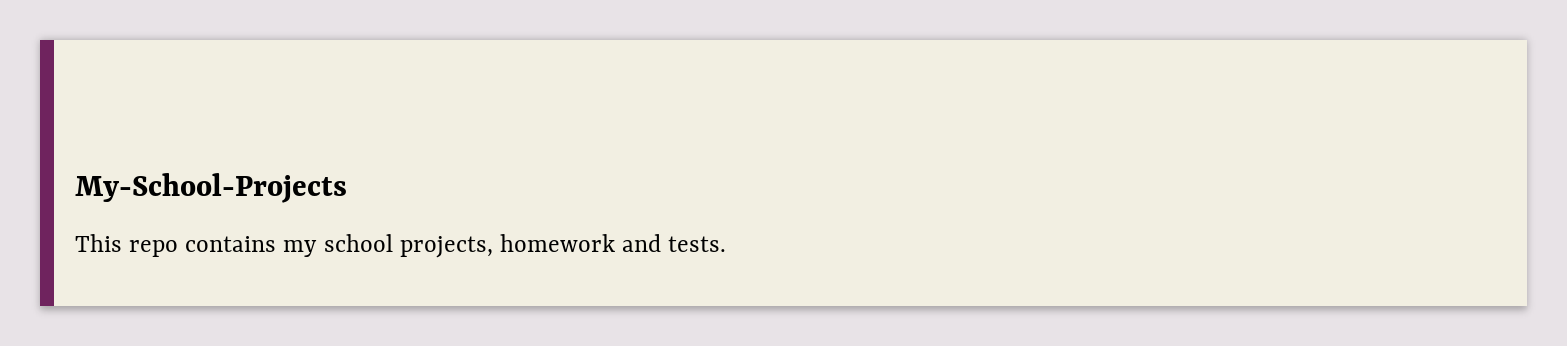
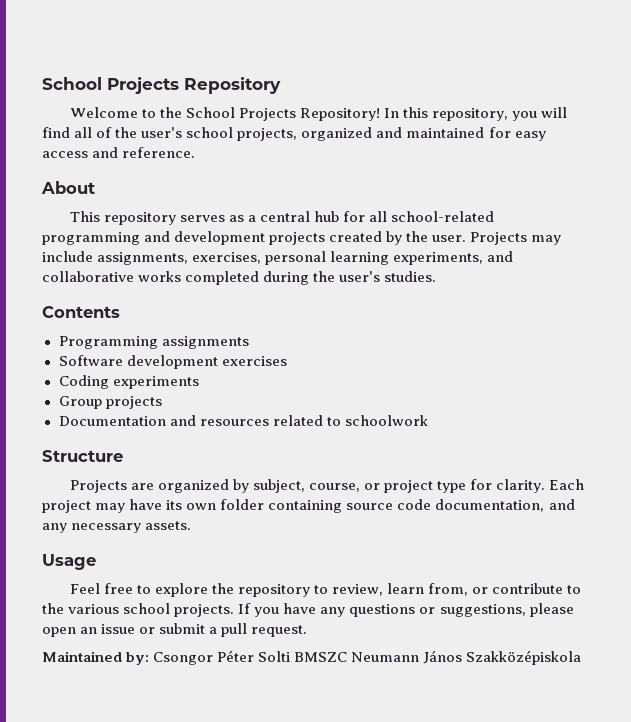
[75,173,347,203] [75,234,727,258] My-School-Projects // This repo contains my school projects, homework and tests. -> [42,77,281,94] [69,107,568,121] [42,127,546,141] [42,147,196,158] [41,181,95,194] [69,211,495,225] [42,231,562,245] [42,251,514,265] [42,271,437,285] [42,306,120,318] [58,336,249,349] [58,355,287,369] [58,375,199,389] [58,396,162,409] [58,415,428,426] [42,450,123,462] [69,479,585,493] [42,499,575,513] [42,521,192,533] [42,554,96,570] [69,583,582,597] [42,603,574,617] [42,623,308,637] [42,650,582,665] School Projects Repository // Welcome to the School Projects Repository! In this repository, you will find all of the user's school projects, organized and maintained for easy access and reference. // About // This repository serves as a central hub for all school-related programming and development projects created by the user. Projects may include assignments, exercises, personal learning experiments, and collaborative works completed during the user's studies. // Contents // Programming assignments // Software development exercises // Coding experiments // Group projects // Documentation and resources related to schoolwork // Structure // Projects are organized by subject, course, or project type for clarity. Each project may have its own folder containing source code documentation, and any necessary assets. // Usage // Feel free to explore the repository to review, learn from, or contribute to the various school projects. If you have any questions or suggestions, please open an issue or submit a pull request. // Maintained by: Csongor Péter Solti BMSZC Neumann János Szakközépiskola

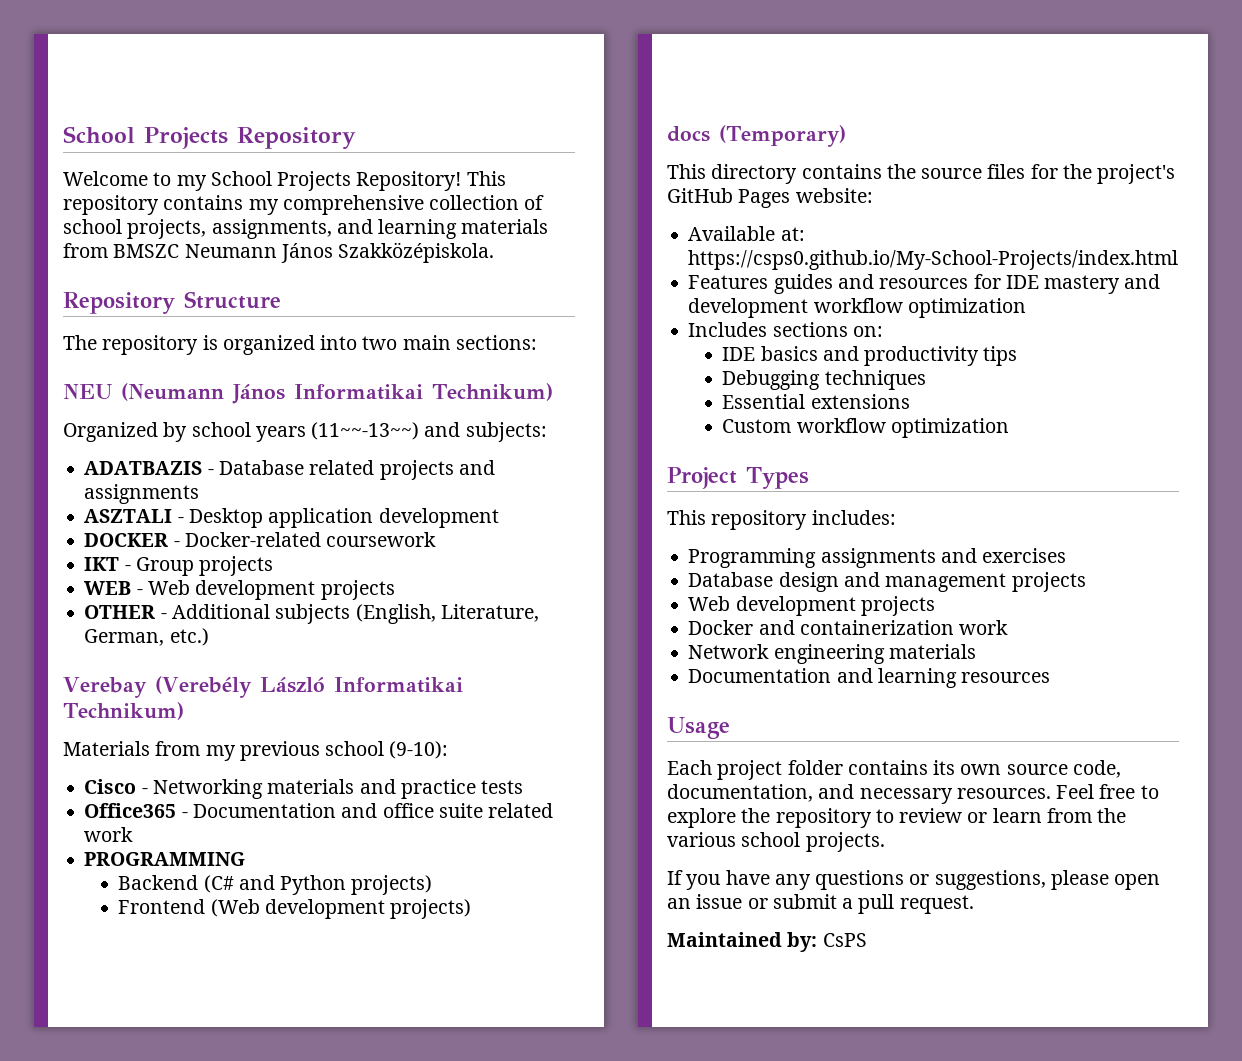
[159,107,182,118] the -> [176,175,207,191] my
[384,107,568,121] [42,127,546,141] [42,147,196,158] [41,181,95,194] [69,211,495,225] [42,231,562,245] [42,251,514,265] [42,271,437,285] [42,306,120,318] In this repository, you will find all of the user's school projects, organized and maintained for easy access and reference. // About // This repository serves as a central hub for all school-related programming and development projects created by the user. Projects may include assignments, exercises, personal learning experiments, and collaborative works completed during the user's studies. // Contents -> [466,171,506,186] [63,195,545,215] [63,219,549,239] [63,242,495,263] [63,291,281,314] [63,335,537,355] [63,383,553,404] [63,422,547,442] [84,460,495,480] [84,484,200,504] [84,508,499,528] [84,532,437,547] [84,556,274,576] [84,580,395,600] [84,604,539,624] [84,628,209,646] [63,676,463,698] [63,702,184,720] [63,741,449,761] [84,779,524,799] [84,803,554,818] [84,827,134,842] [84,852,246,866] [118,875,433,895] [118,899,472,919] [667,125,846,147] [667,164,1176,184] [667,188,873,208] [688,226,805,241] [688,250,1179,270] [688,274,1161,294] [688,298,1026,318] [688,322,883,337] [722,346,1018,366] [722,370,926,390] [722,394,910,409] [722,418,1009,438] [667,467,809,489] [667,510,896,530] This repository contains my comprehensive collection of school projects, assignments, and learning materials from BMSZC Neumann János Szakközépiskola. // Repository Structure // The repository is organized into two main sections: // NEU (Neumann János Informatikai Technikum) // Organized by school years (11~~-13~~) and subjects: // ADATBAZIS - Database related projects and assignments // ASZTALI - Desktop application development // DOCKER - Docker-related coursework // IKT - Group projects // WEB - Web development projects // OTHER - Additional subjects (English, Literature, German, etc.) // Verebay (Verebély László Informatikai Technikum) // Materials from my previous school (9-10): // Cisco - Networking materials and practice tests // Office365 - Documentation and office suite related work // PROGRAMMING // Backend (C# and Python projects) // Frontend (Web development projects) // docs (Temporary) // This directory contains the source files for the project's GitHub Pages website: // Available at: https://csps0.github.io/My-School-Projects/index.html // Features guides and resources for IDE mastery and development workflow optimization // Includes sections on: // IDE basics and productivity tips // Debugging techniques // Essential extensions // Custom workflow optimization // Project Types // This repository includes:
[58,355,218,369] // Software development -> [940,548,977,563] and
[58,375,199,389] [58,396,162,409] [58,415,428,426] [42,450,123,462] [69,479,585,493] [42,499,575,513] [42,521,192,533] [42,554,96,570] Coding experiments // Group projects // Documentation and resources related to schoolwork // Structure // Projects are organized by subject, course, or project type for clarity. Each project may have its own folder containing source code documentation, and any necessary assets. // Usage // -> [688,572,1086,592] [688,596,935,616] [688,620,1009,635] [688,644,976,664] [688,668,1051,688] [667,717,730,739] [667,760,1121,780] [667,784,1051,804] Database design and management projects // Web development projects // Docker and containerization work // Network engineering materials // Documentation and learning resources // Usage // Each project folder contains its own source code, documentation, and necessary resources.
[332,583,582,596] review, learn from, or contribute to -> [899,808,1092,823] review or learn from
(235, 610) none -> (885, 842) //
[153,650,582,665] Csongor Péter Solti BMSZC Neumann János Szakközépiskola -> [822,933,867,947] CsPS

